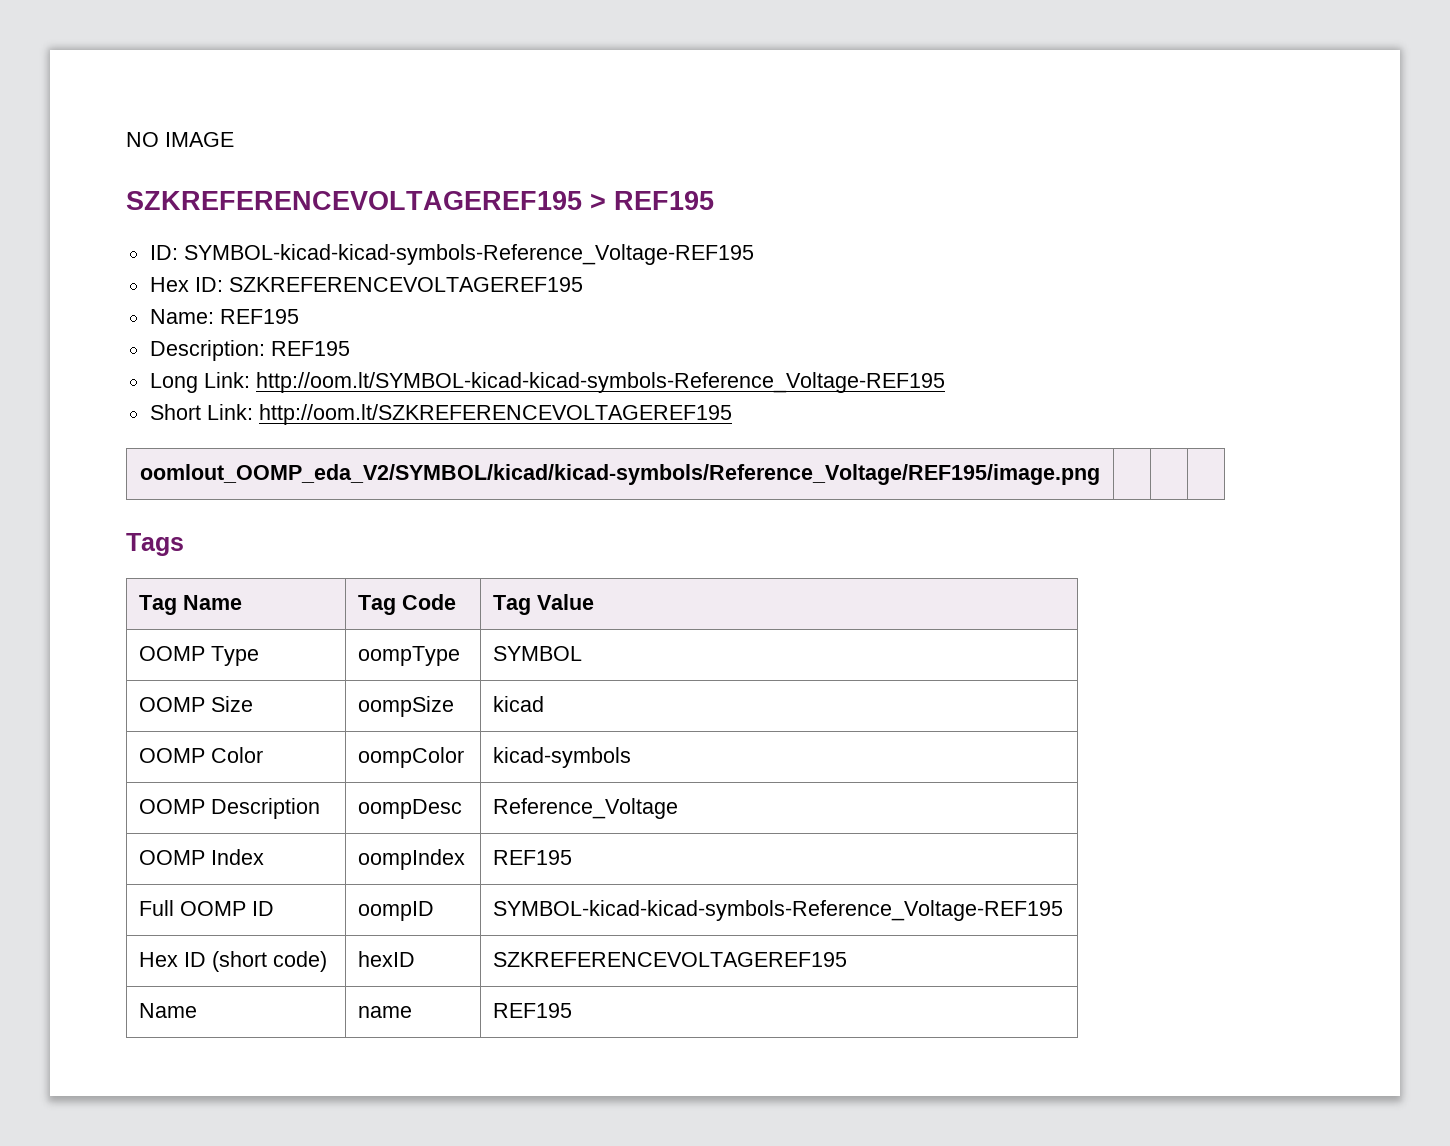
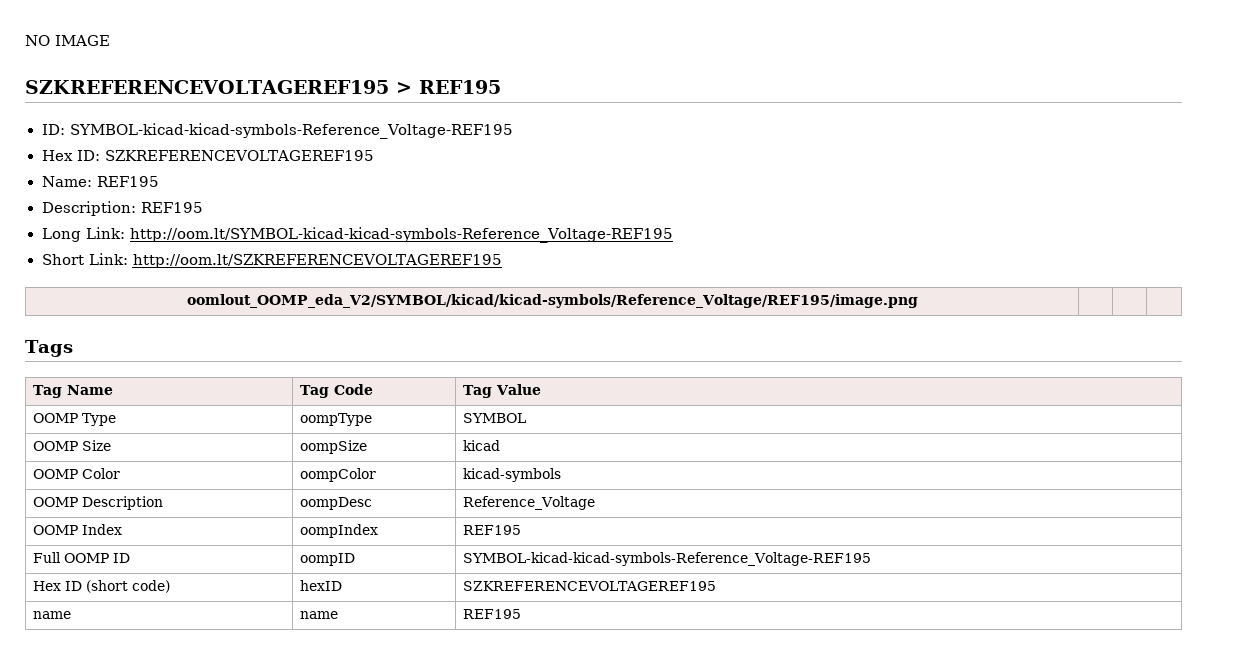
[139,1003,198,1018] Name -> [33,611,72,619] name

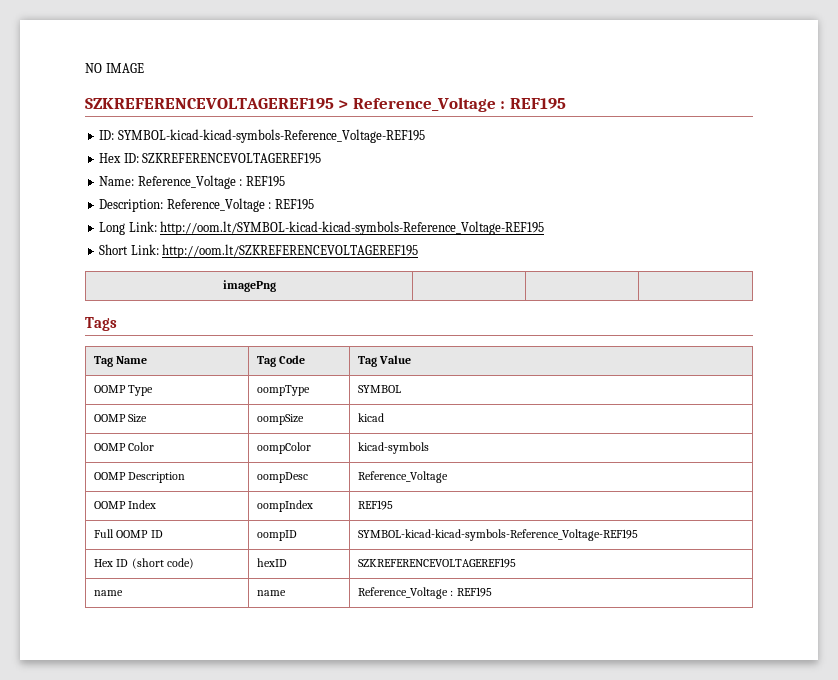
(412, 88) none -> [352,97,506,112] Reference_Voltage :
(92, 181) none -> [137,175,243,189] Reference_Voltage :
(136, 208) none -> [166,198,272,212] Reference_Voltage :
[186,294,918,308] oomlout_OOMP_eda_V2/SYMBOL/kicad/kicad-symbols/Reference_Voltage/REF195/image.png -> [222,280,276,292] imagePng
(339, 615) none -> [358,587,454,599] Reference_Voltage :

